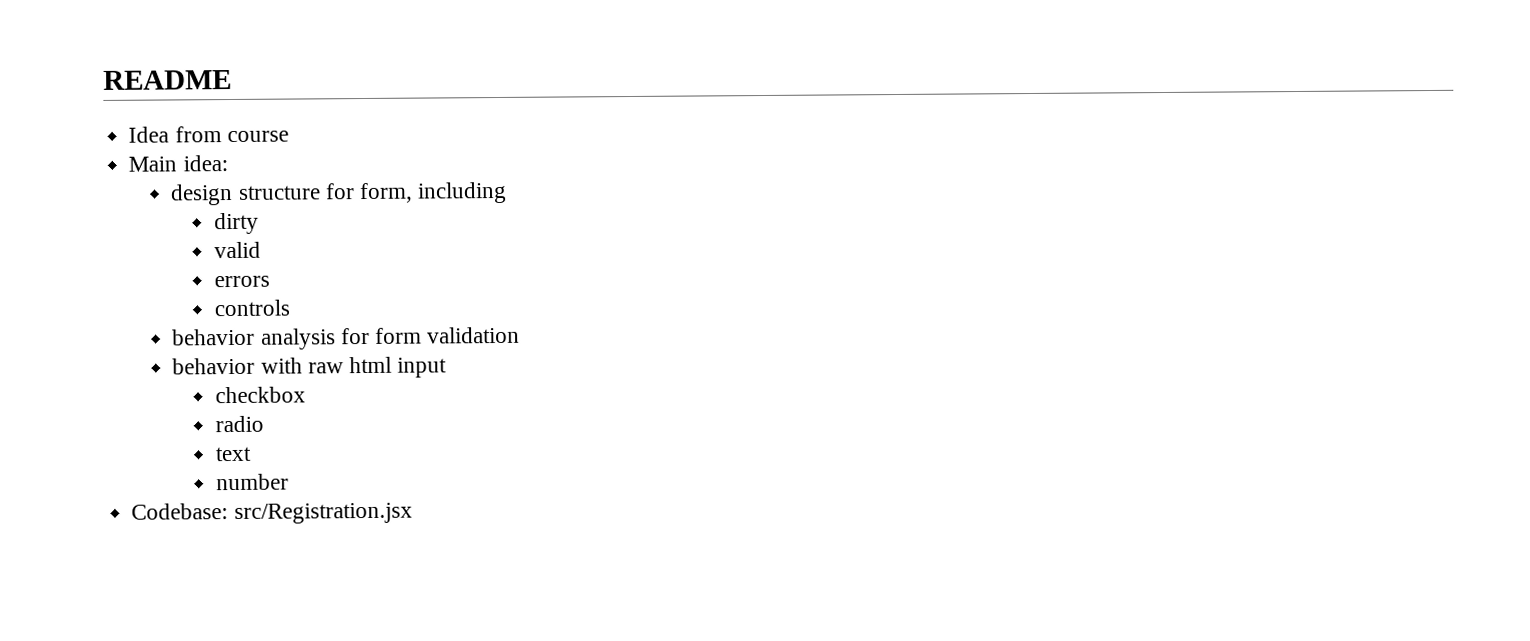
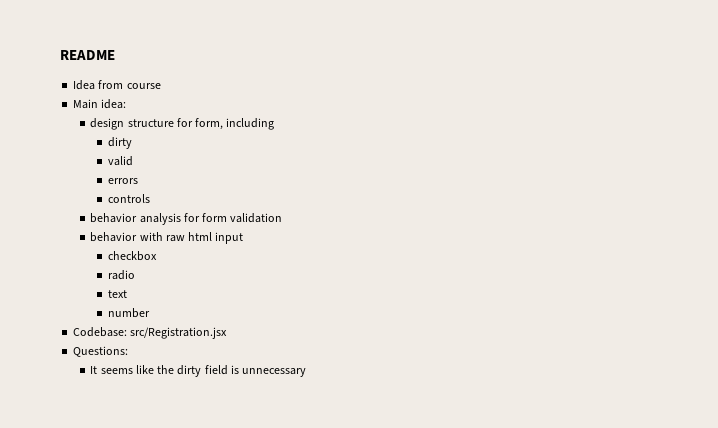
(413, 513) none -> [73,346,129,357] [90,365,307,377] // Questions: // It seems like the dirty field is unnecessary

